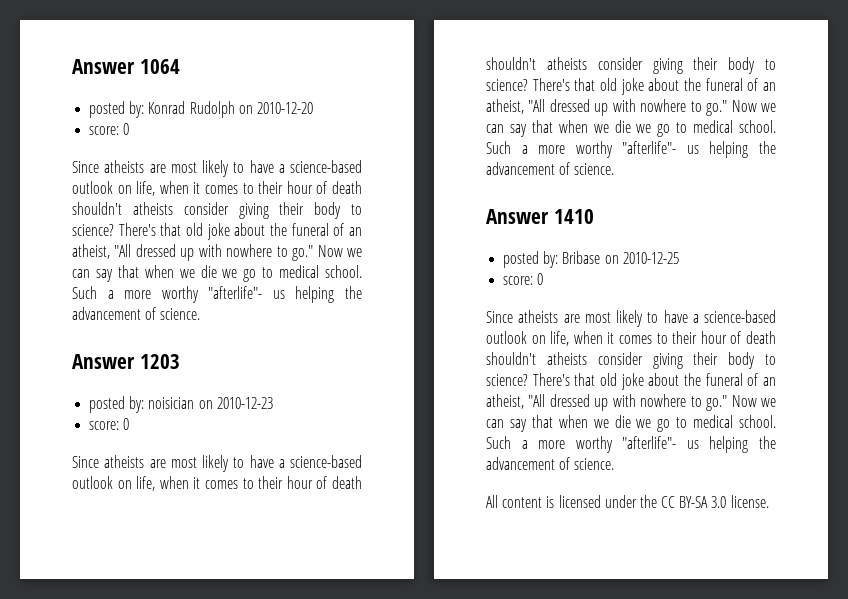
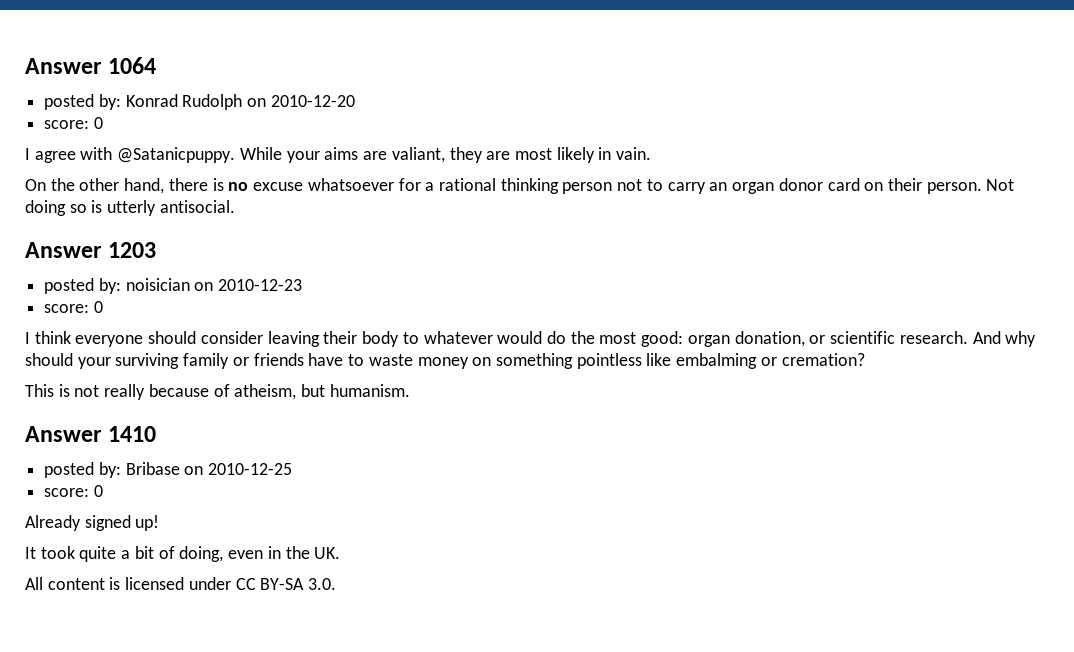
[72,160,362,177] [72,181,362,196] [72,202,362,219] [72,223,362,240] [72,244,362,261] [72,265,362,282] [72,286,362,303] [72,307,201,320] Since atheists are most likely to have a science-based outlook on life, when it comes to their hour of death shouldn't atheists consider giving their body to science? There's that old joke about the funeral of an atheist, "All dressed up with nowhere to go." Now we can say that when we die we go to medical school. Such a more worthy "afterlife"- us helping the advancement of science. -> [25,147,652,163] [25,178,1015,194] [25,200,235,216] I agree with @Satanicpuppy. While your aims are valiant, they are most likely in vain. // On the other hand, there is no excuse whatsoever for a rational thinking person not to carry an organ donor card on their person. Not doing so is utterly antisocial.
[72,455,362,472] [72,476,362,491] [486,57,776,74] [486,78,776,95] [486,99,776,116] [486,120,776,137] [486,141,776,158] [486,162,615,175] Since atheists are most likely to have a science-based outlook on life, when it comes to their hour of death shouldn't atheists consider giving their body to science? There's that old joke about the funeral of an atheist, "All dressed up with nowhere to go." Now we can say that when we die we go to medical school. Such a more worthy "afterlife"- us helping the advancement of science. -> [25,331,1037,347] [25,353,865,369] [25,384,410,400] I think everyone should consider leaving their body to whatever would do the most good: organ donation, or scientific research. And why should your surviving family or friends have to waste money on something pointless like embalming or cremation? // This is not really because of atheism, but humanism.
[486,310,776,327] [486,331,776,346] [486,352,776,369] [486,373,776,390] [486,394,776,411] [486,415,776,432] [486,436,776,453] [486,457,615,470] Since atheists are most likely to have a science-based outlook on life, when it comes to their hour of death shouldn't atheists consider giving their body to science? There's that old joke about the funeral of an atheist, "All dressed up with nowhere to go." Now we can say that when we die we go to medical school. Such a more worthy "afterlife"- us helping the advancement of science. -> [25,515,160,531] [25,546,341,562] Already signed up! // It took quite a bit of doing, even in the UK.
[639,495,657,508] the -> (231, 583) none
[711,495,769,508] 3.0 license. -> [308,578,337,590] 3.0.

